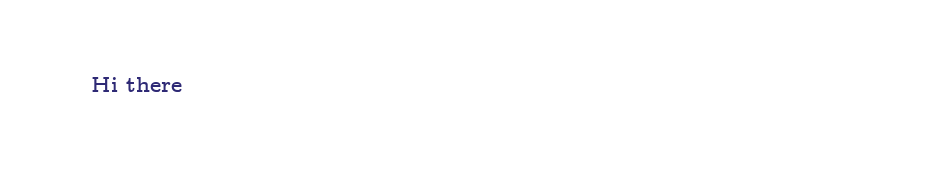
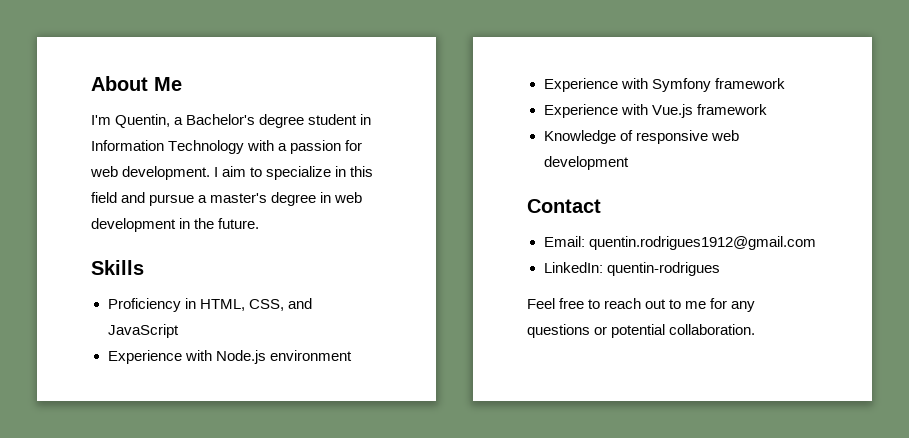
[91,77,182,92] Hi there -> [91,76,182,91] [91,114,372,128] [91,140,363,154] [90,166,374,180] [91,192,363,206] [91,218,260,232] [91,260,144,275] [107,298,312,312] [107,324,179,338] [107,350,352,364] [543,78,785,92] [543,104,767,118] [543,130,739,144] [543,156,629,170] [527,199,601,213] [543,236,816,250] [543,262,720,276] [527,298,756,312] [527,324,756,338] About Me // I'm Quentin, a Bachelor's degree student in Information Technology with a passion for web development. I aim to specialize in this field and pursue a master's degree in web development in the future. // Skills // Proficiency in HTML, CSS, and JavaScript // Experience with Node.js environment // Experience with Symfony framework // Experience with Vue.js framework // Knowledge of responsive web development // Contact // Email: quentin.rodrigues1912@gmail.com // LinkedIn: quentin-rodrigues // Feel free to reach out to me for any questions or potential collaboration.

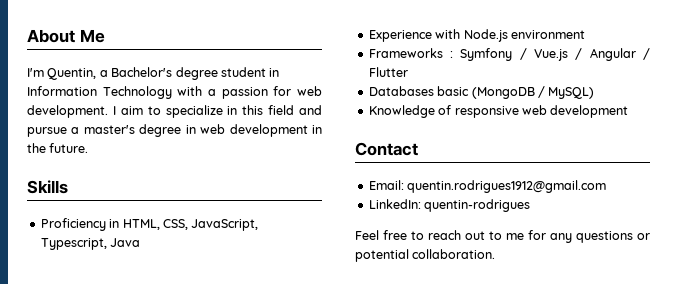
[287,298,312,309] [107,324,179,338] and JavaScript -> [191,219,259,231] [40,238,141,250] JavaScript, Typescript, Java
[543,78,785,92] [543,104,767,118] Experience with Symfony framework // Experience with Vue.js framework -> [368,48,650,61] [368,67,408,77] [368,86,595,99] Frameworks : Symfony / Vue.js / Angular / Flutter // Databases basic (MongoDB / MySQL)

